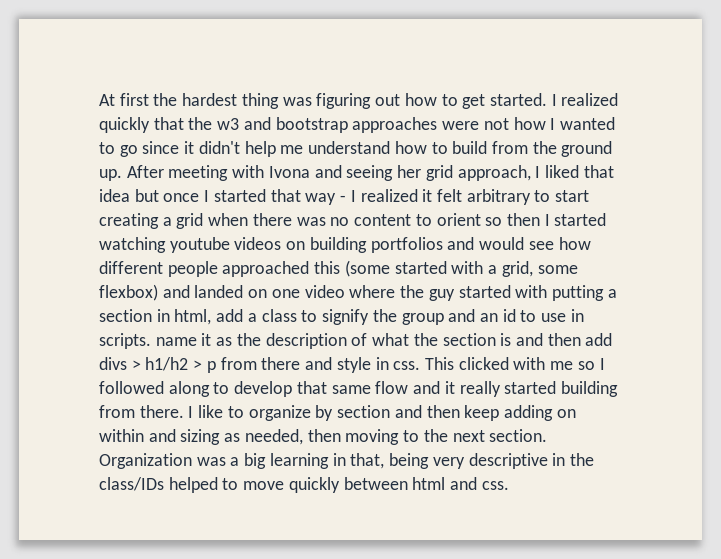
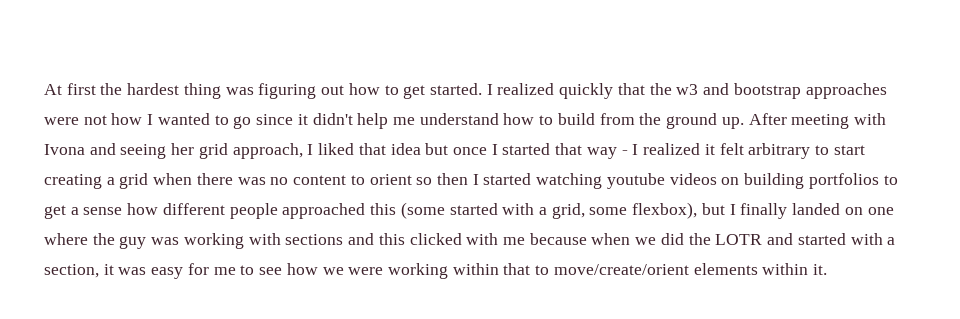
[447,237,554,250] and would see -> [883,175,898,185] [44,205,123,219] to get a sense
[99,284,190,301] flexbox) and -> [632,202,788,219] flexbox), but I finally
[304,285,345,298] video -> (894, 211) none
[458,285,617,301] [99,309,584,325] [99,333,613,349] [99,357,605,373] [99,381,618,397] [99,405,576,421] [99,429,548,445] [99,453,594,469] [99,477,509,493] started with putting a section in html, add a class to signify the group and an id to use in scripts. name it as the description of what the section is and then add divs > h1/h2 > p from there and style in css. This clicked with me so I followed along to develop that same flow and it really started building from there. I like to organize by section and then keep adding on within and sizing as needed, then moving to the next section. Organization was a big learning in that, being very descriptive in the class/IDs helped to move quickly between html and css. -> [151,233,896,249] [44,263,828,279] was working with sections and this clicked with me because when we did the LOTR and started with a section, it was easy for me to see how we were working within that to move/create/orient elements within it.

